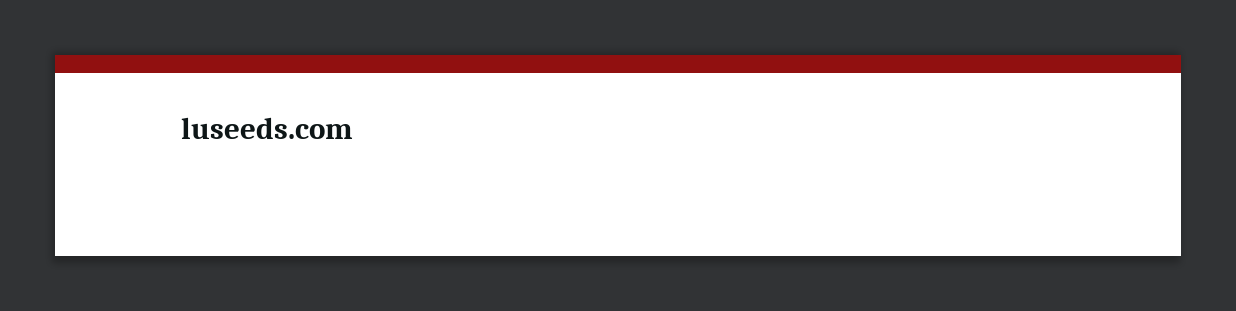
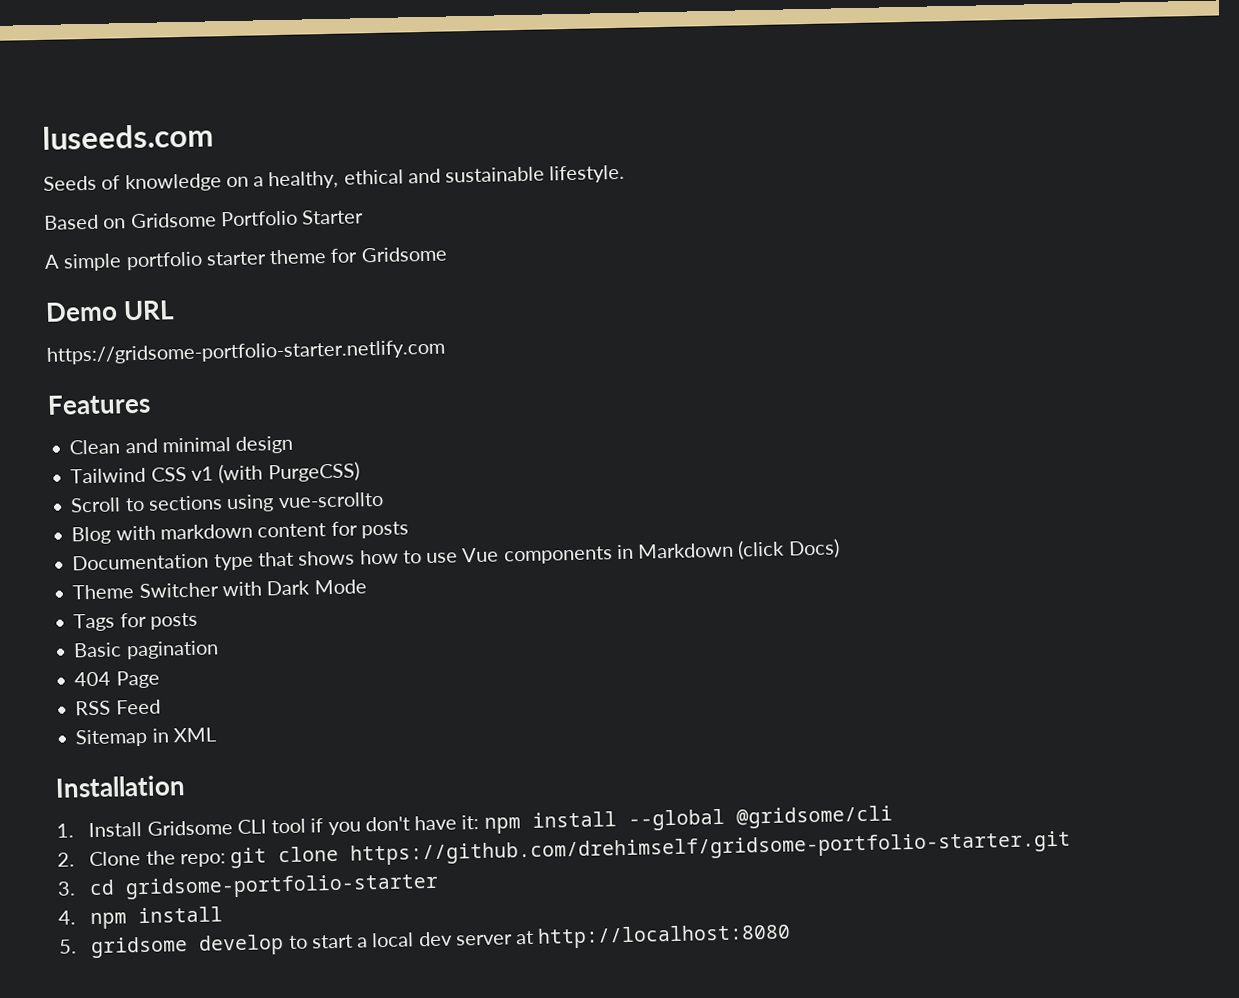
(353, 128) none -> [43,164,626,193] [43,209,365,230] [44,246,448,272] [45,300,176,322] [46,339,446,365] [47,393,151,415] [69,435,294,455] [70,461,360,484] [70,491,384,513] [71,521,409,545] [72,538,840,571] [72,579,367,600] [73,612,198,632] [73,640,219,660] [74,670,160,689] [75,699,161,716] [75,727,216,748] [55,775,186,798] [56,805,893,838] [57,830,1072,869] [57,872,440,900] [58,906,224,930] [59,923,792,959] // Seeds of knowledge on a healthy, ethical and sustainable lifestyle. // Based on Gridsome Portfolio Starter // A simple portfolio starter theme for Gridsome // Demo URL // https://gridsome-portfolio-starter.netlify.com // Features // Clean and minimal design // Tailwind CSS v1 (with PurgeCSS) // Scroll to sections using vue-scrollto // Blog with markdown content for posts // Documentation type that shows how to use Vue components in Markdown (click Docs) // Theme Switcher with Dark Mode // Tags for posts // Basic pagination // 404 Page // RSS Feed // Sitemap in XML // Installation // 1. Install Gridsome CLI tool if you don't have it: npm install --global @gridsome/cli // 2. Clone the repo: git clone https://github.com/drehimself/gridsome-portfolio-starter.git // 3. cd gridsome-portfolio-starter // 4. npm install // 5. gridsome develop to start a local dev server at http://localhost:8080

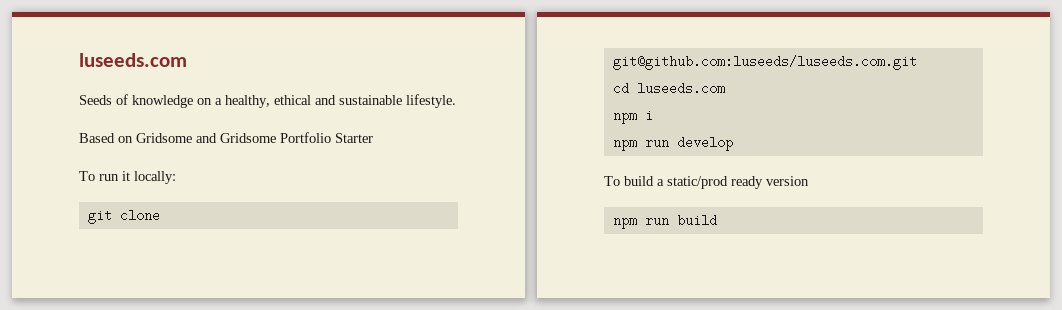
(217, 220) none -> [196,133,276,143] and Gridsome
[44,246,448,272] [45,300,176,322] [46,339,446,365] [47,393,151,415] [69,435,294,455] [70,461,360,484] [70,491,384,513] [71,521,409,545] [72,538,840,571] [72,579,367,600] [73,612,198,632] [73,640,219,660] [74,670,160,689] [75,699,161,716] [75,727,216,748] [55,775,186,798] [56,805,893,838] [57,830,1072,869] [57,872,440,900] [58,906,224,930] [59,923,792,959] A simple portfolio starter theme for Gridsome // Demo URL // https://gridsome-portfolio-starter.netlify.com // Features // Clean and minimal design // Tailwind CSS v1 (with PurgeCSS) // Scroll to sections using vue-scrollto // Blog with markdown content for posts // Documentation type that shows how to use Vue components in Markdown (click Docs) // Theme Switcher with Dark Mode // Tags for posts // Basic pagination // 404 Page // RSS Feed // Sitemap in XML // Installation // 1. Install Gridsome CLI tool if you don't have it: npm install --global @gridsome/cli // 2. Clone the repo: git clone https://github.com/drehimself/gridsome-portfolio-starter.git // 3. cd gridsome-portfolio-starter // 4. npm install // 5. gridsome develop to start a local dev server at http://localhost:8080 -> [79,171,176,184] [87,209,160,224] [612,55,917,70] [612,82,725,95] [612,111,653,124] [612,136,733,151] [604,176,809,189] [612,214,717,229] To run it locally: // git clone git@github.com:luseeds/luseeds.com.git // cd luseeds.com // npm i // npm run develop // To build a static/prod ready version // npm run build

